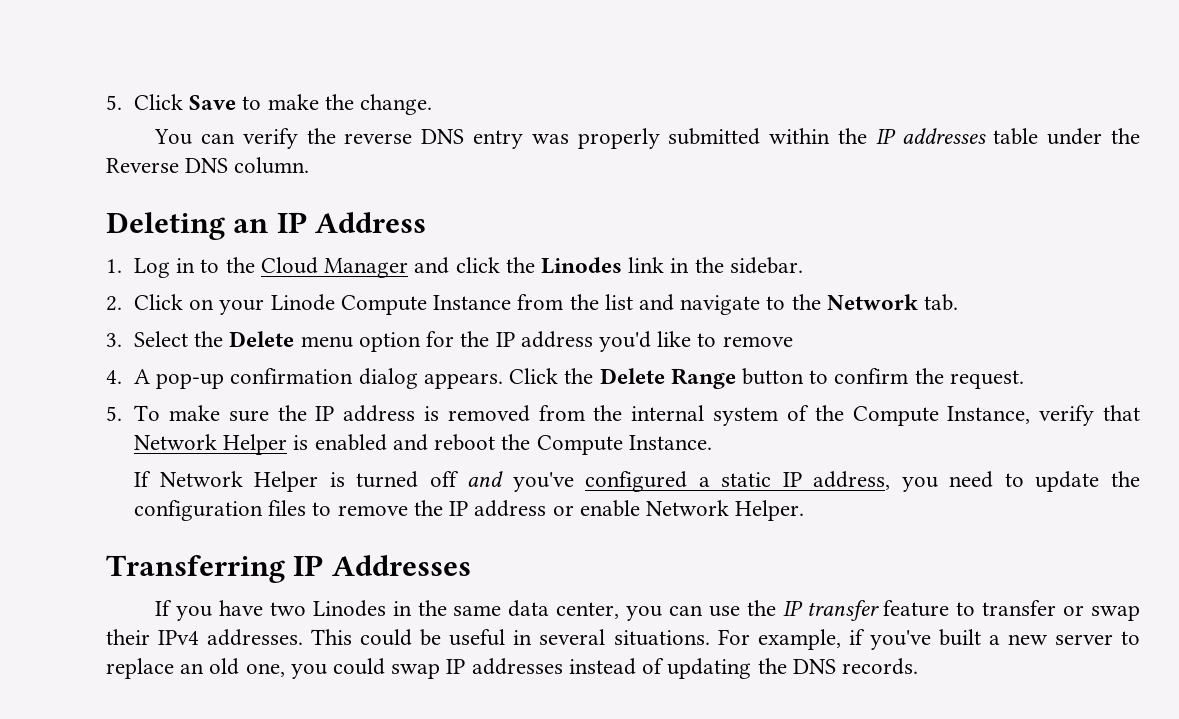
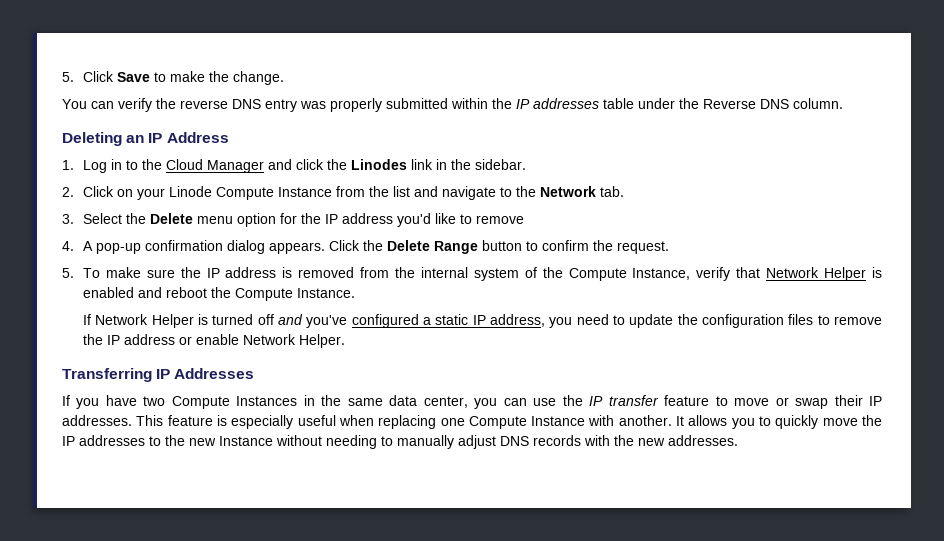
[312,600,386,617] Linodes -> [171,396,298,409] Compute Instances
[982,600,1057,616] transfer -> [734,398,770,406] move
[158,630,200,645] IPv4 -> [869,396,882,406] IP
[360,629,1140,650] [106,658,918,679] could be useful in several situations. For example, if you've built a new server to replace an old one, you could swap IP addresses instead of updating the DNS records. -> [167,415,882,429] [62,435,738,449] feature is especially useful when replacing one Compute Instance with another. It allows you to quickly move the IP addresses to the new Instance without needing to manually adjust DNS records with the new addresses.

